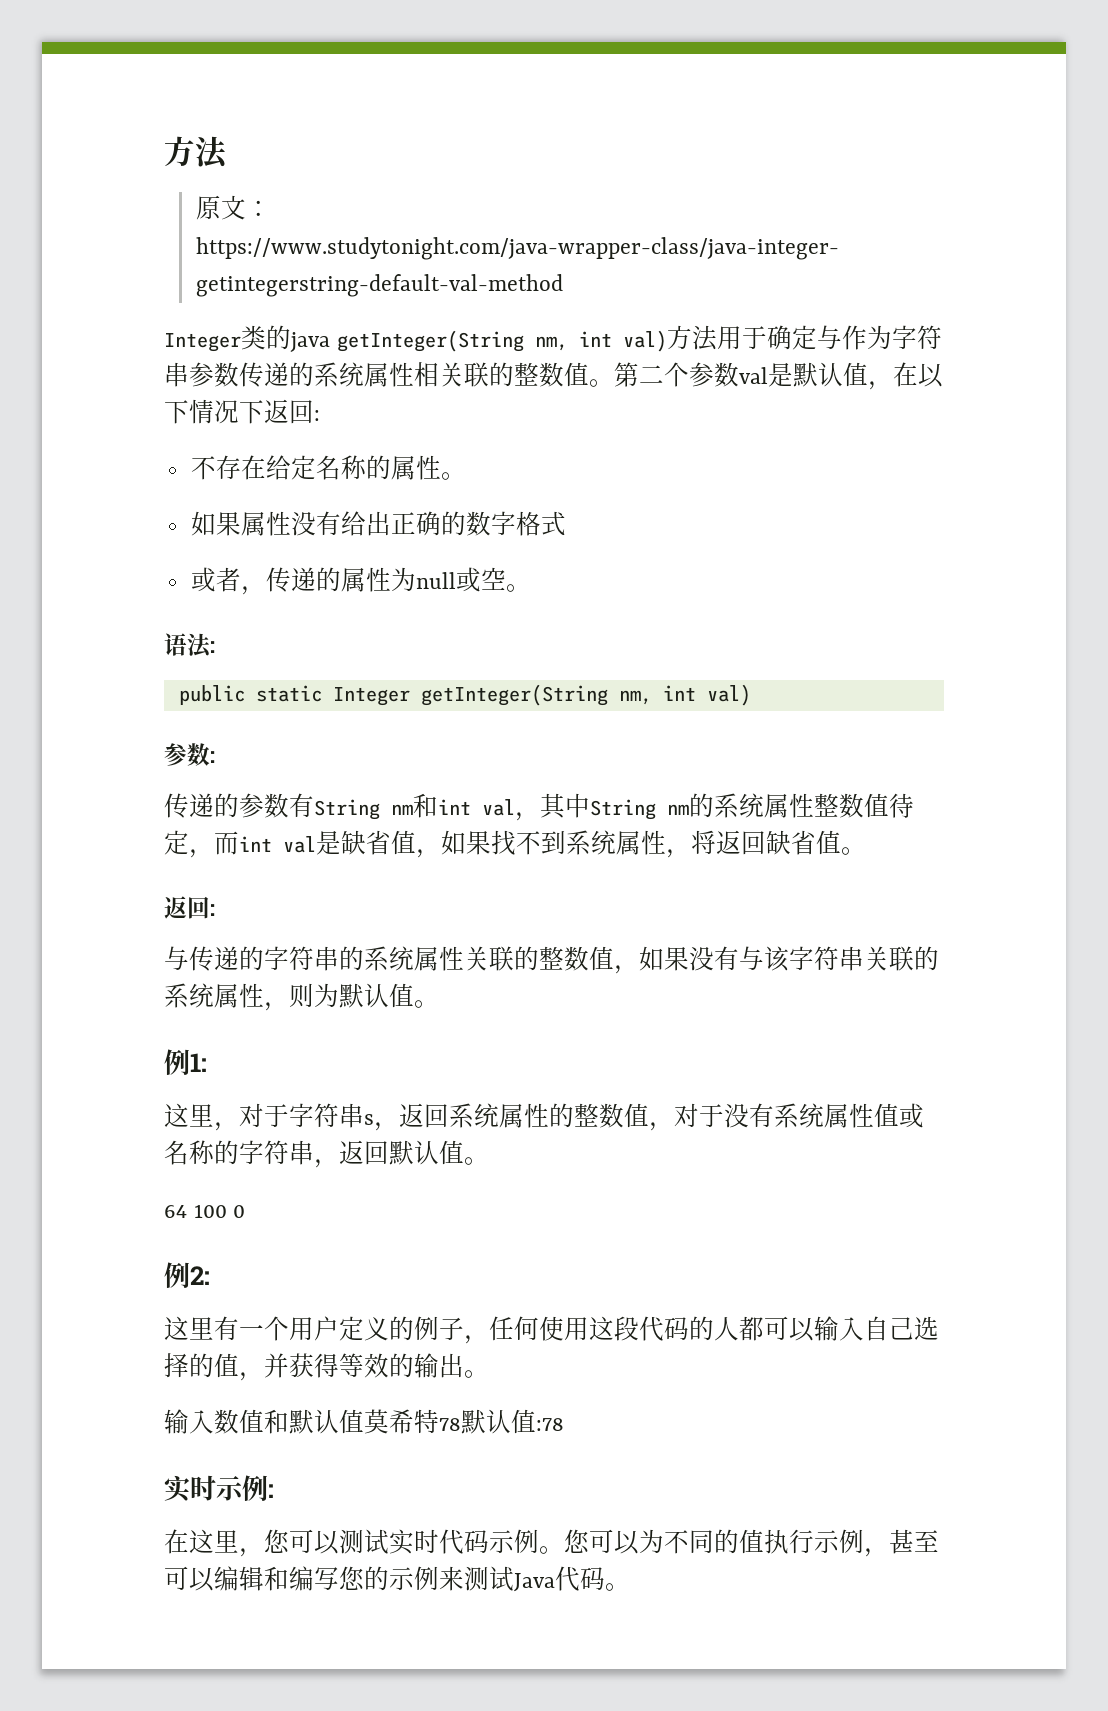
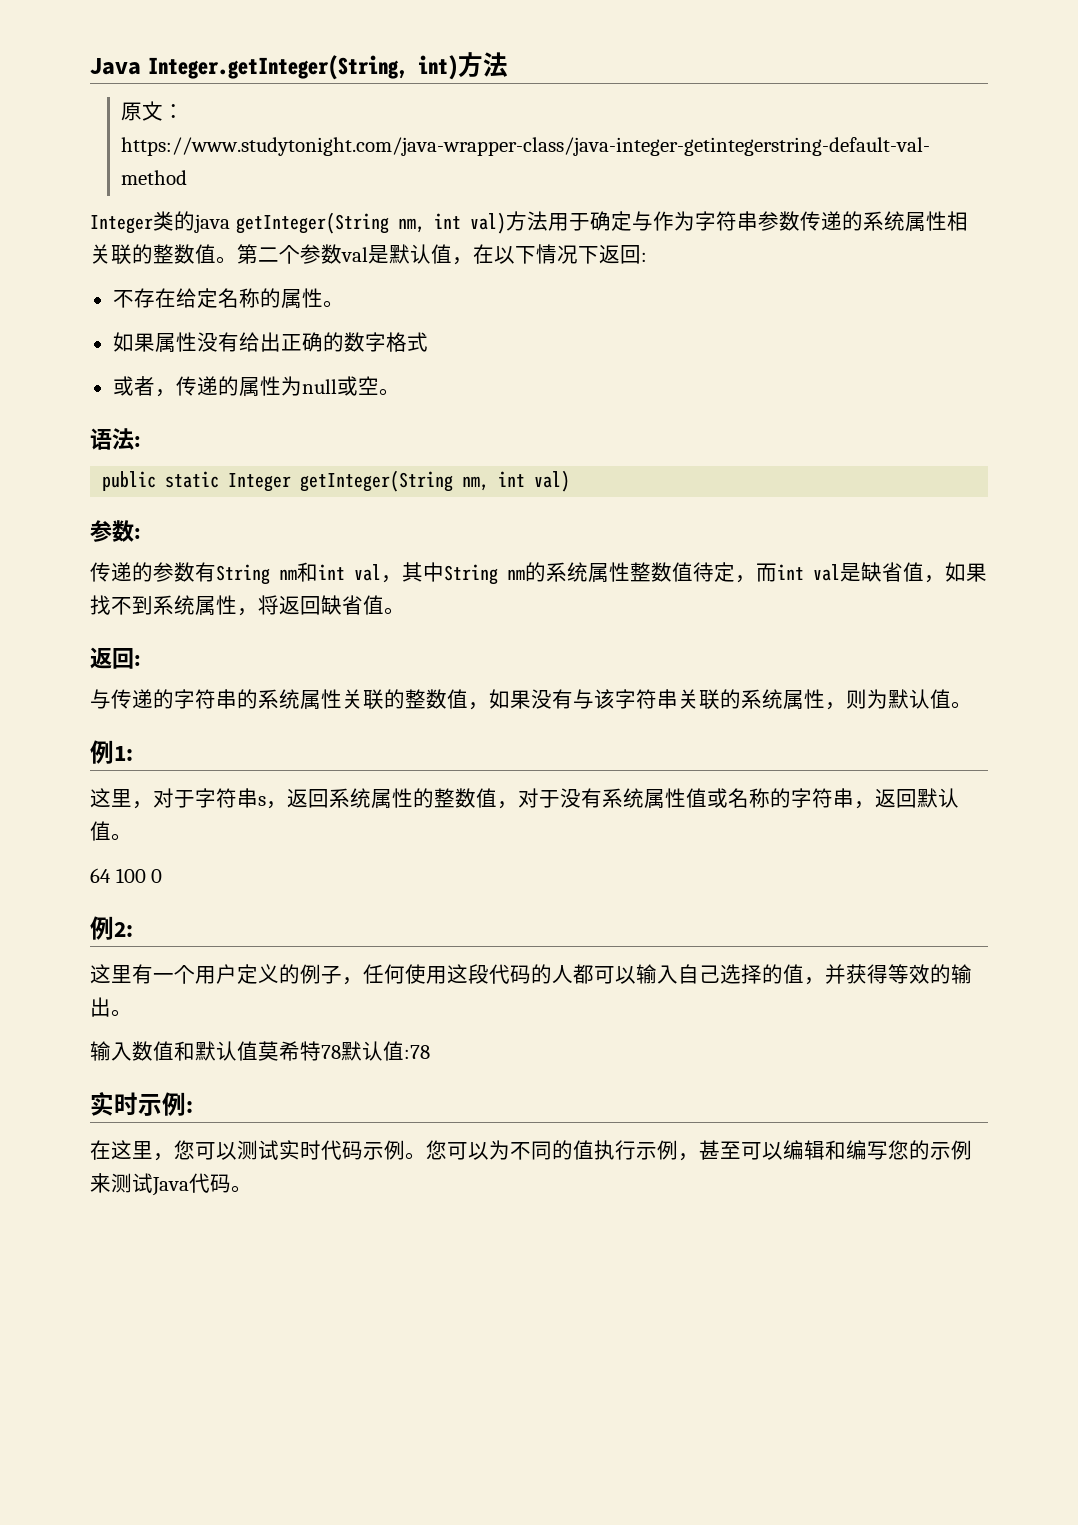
(164, 151) none -> [90,55,458,80] Java Integer.getInteger(String, int)

